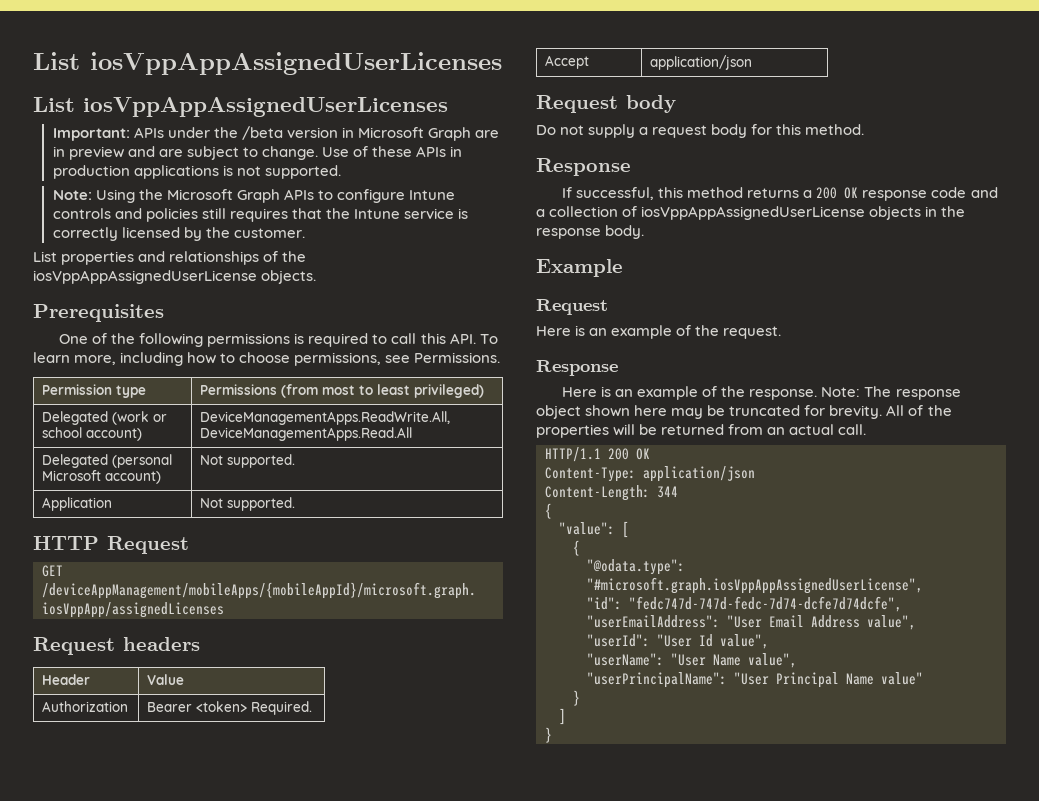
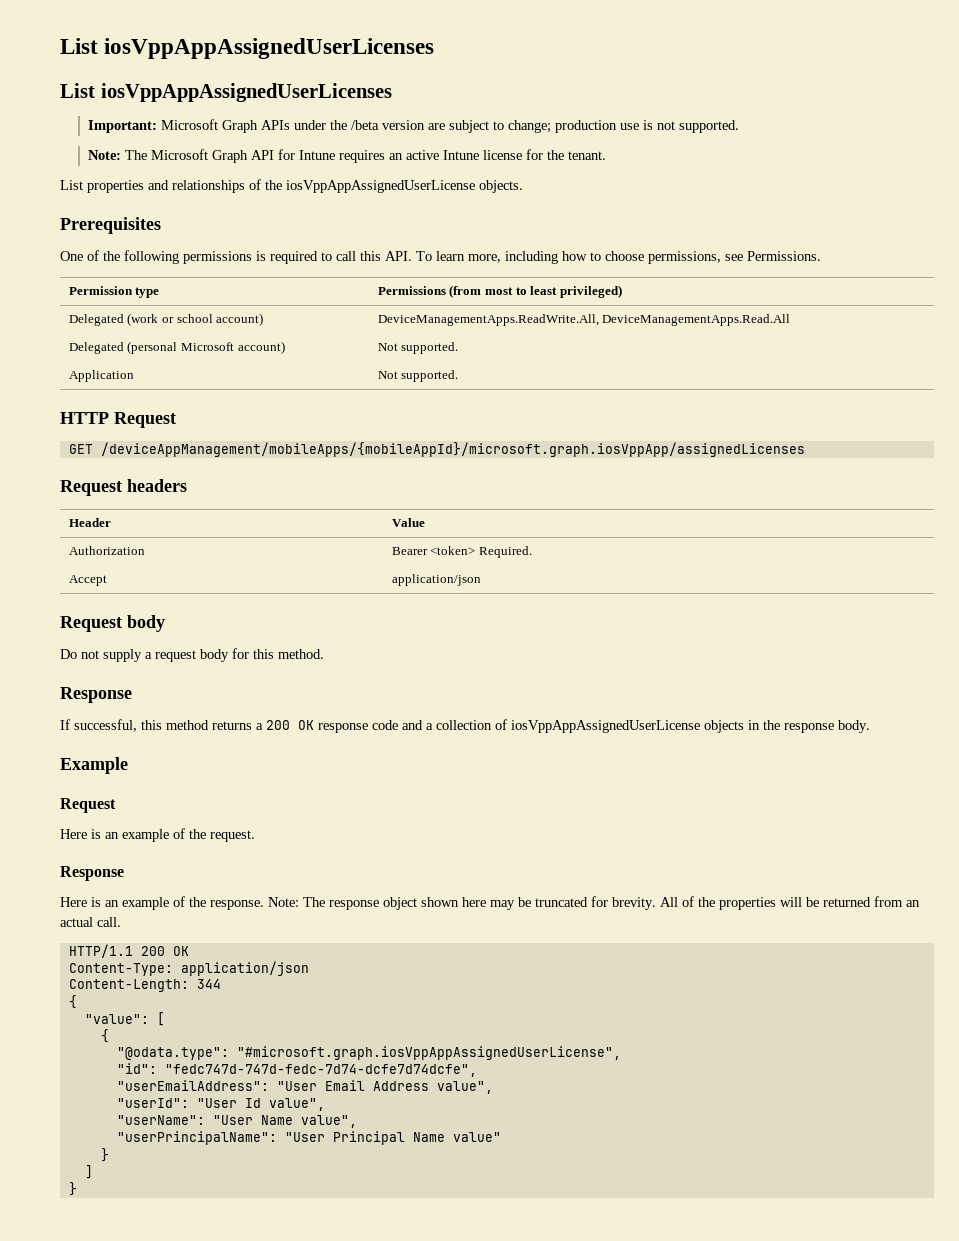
(130, 134) none -> [161,119,259,133] Microsoft Graph
[342,127,500,141] [52,146,463,160] [52,165,341,179] [52,189,456,203] [52,208,469,222] [52,227,305,241] in Microsoft Graph are in preview and are subject to change. Use of these APIs in production applications is not supported. // Note: Using the Microsoft Graph APIs to configure Intune controls and policies still requires that the Intune service is correctly licensed by the customer. -> [428,120,740,133] [88,149,607,163] are subject to change; production use is not supported. // Note: The Microsoft Graph API for Intune requires an active Intune license for the tenant.

